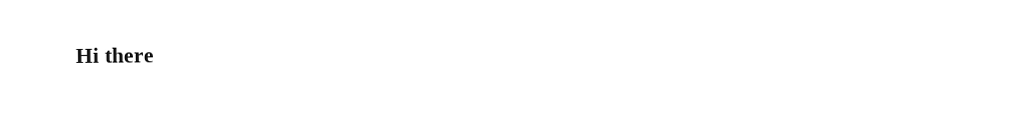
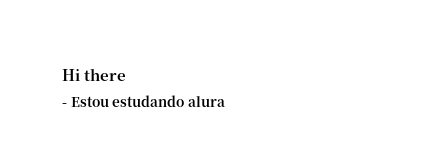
(154, 55) none -> [62,95,225,107] // - Estou estudando alura

